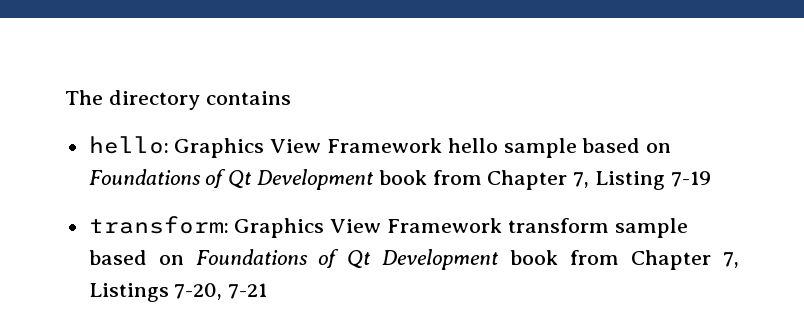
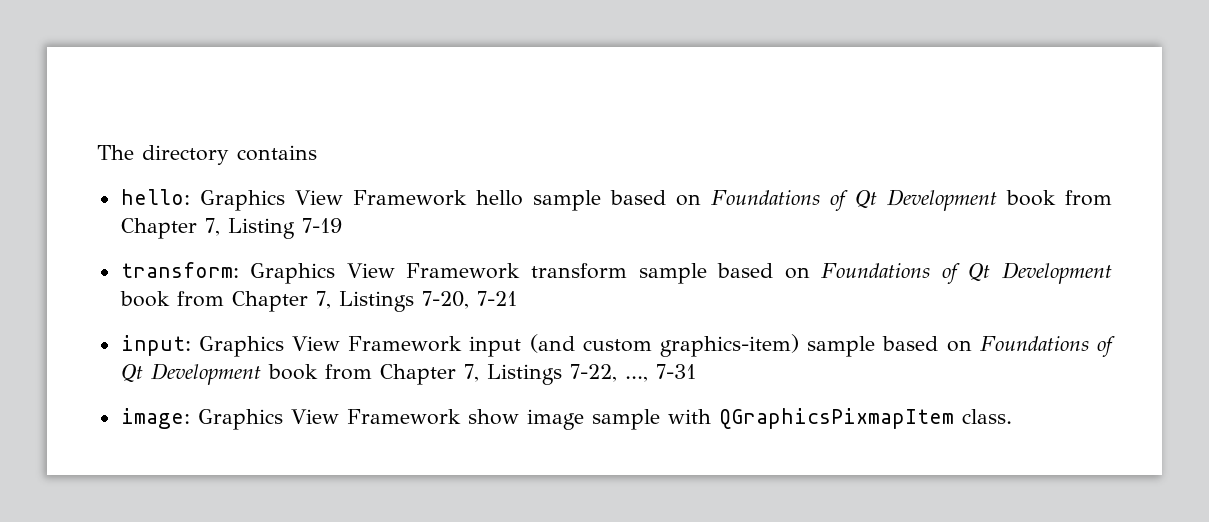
(268, 291) none -> [120,334,1116,357] [120,363,696,385] [120,408,1012,430] // input: Graphics View Framework input (and custom graphics-item) sample based on Foundations of Qt Development book from Chapter 7, Listings 7-22, ..., 7-31 // image: Graphics View Framework show image sample with QGraphicsPixmapItem class.

